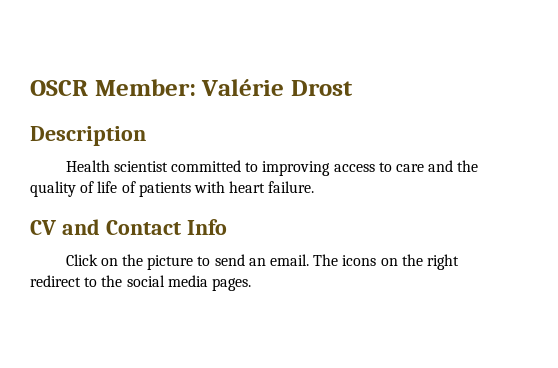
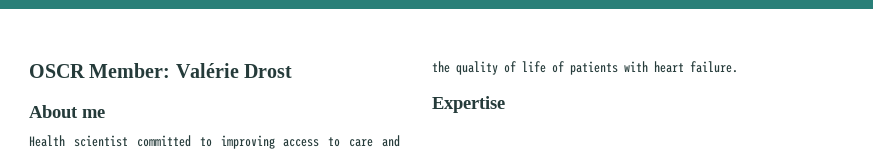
[30,126,146,146] Description -> [29,105,105,118] About me
[30,219,227,235] [65,254,459,270] [30,275,251,291] CV and Contact Info // Click on the picture to send an email. The icons on the right redirect to the social media pages. -> [432,96,505,113] Expertise

